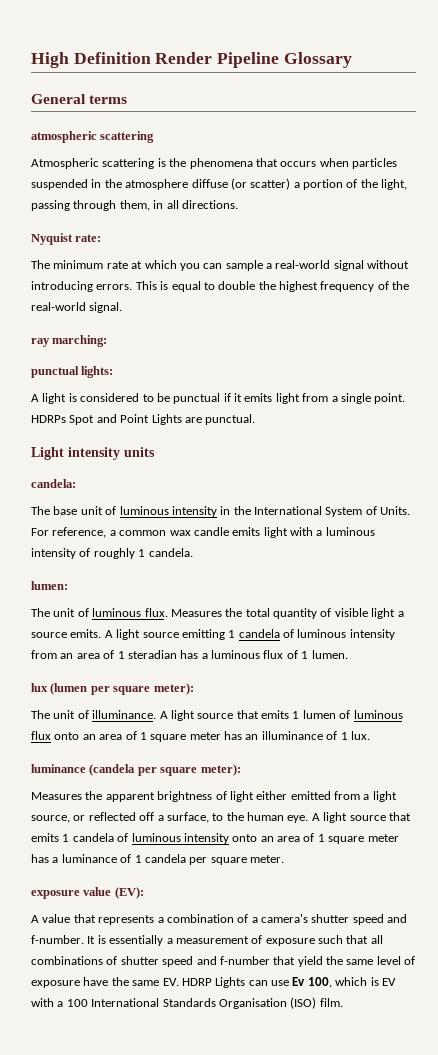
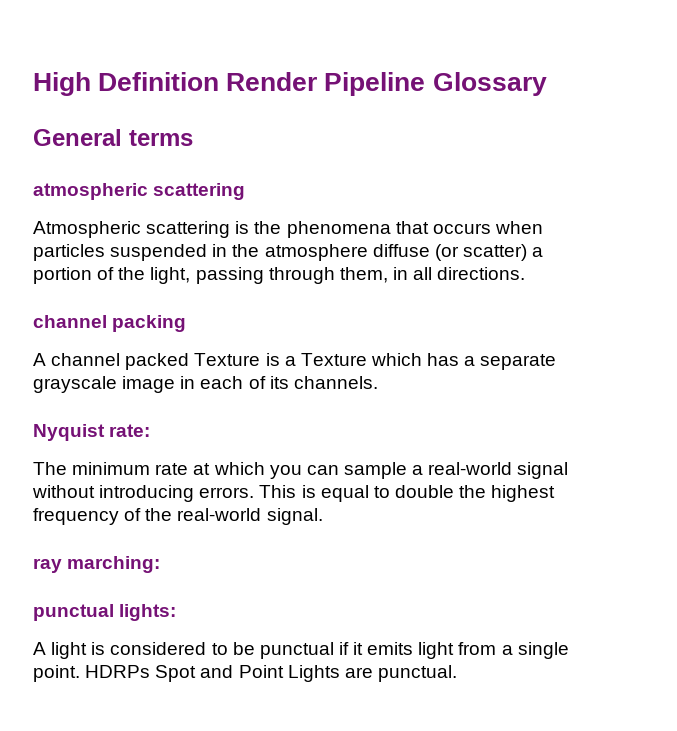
(238, 204) none -> [33,315,187,332] [33,353,557,370] [33,376,378,393] // channel packing // A channel packed Texture is a Texture which has a separate grayscale image in each of its channels.
[31,447,155,460] [31,479,76,488] [31,506,411,517] [31,527,375,538] [31,548,193,559] [31,581,68,590] [31,608,404,619] [31,629,395,640] [31,650,348,659] [31,683,194,695] [31,710,403,721] [31,731,370,742] [31,764,241,776] [31,791,397,802] [31,812,411,823] [31,833,399,844] [31,854,284,865] [31,887,144,899] [31,914,408,925] [31,935,383,946] [31,956,416,967] [31,977,396,988] [31,997,343,1009] // Light intensity units // candela: // The base unit of luminous intensity in the International System of Units. For reference, a common wax candle emits light with a luminous intensity of roughly 1 candela. // lumen: // The unit of luminous flux. Measures the total quantity of visible light a source emits. A light source emitting 1 candela of luminous intensity from an area of 1 steradian has a luminous flux of 1 lumen. // lux (lumen per square meter): // The unit of illuminance. A light source that emits 1 lumen of luminous flux onto an area of 1 square meter has an illuminance of 1 lux. // luminance (candela per square meter): // Measures the apparent brightness of light either emitted from a light source, or reflected off a surface, to the human eye. A light source that emits 1 candela of luminous intensity onto an area of 1 square meter has a luminance of 1 candela per square meter. // exposure value (EV): // A value that represents a combination of a camera's shutter speed and f-number. It is essentially a measurement of exposure such that all combinations of shutter speed and f-number that yield the same level of exposure have the same EV. HDRP Lights can use Ev 100, which is EV with a 100 International Standards Organisation (ISO) film. -> (457, 673) none

